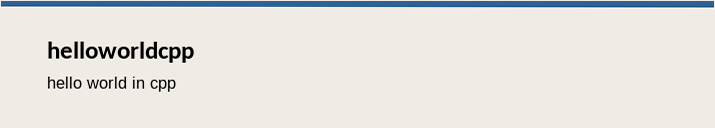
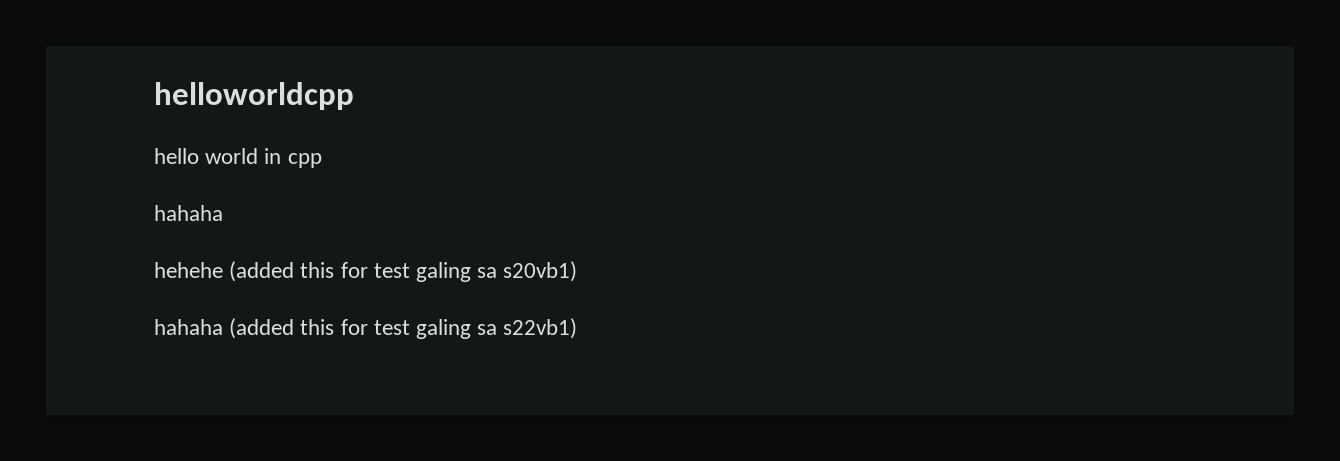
(176, 85) none -> [154,205,223,221] [154,261,578,282] [154,318,578,339] // hahaha // hehehe (added this for test galing sa s20vb1) // hahaha (added this for test galing sa s22vb1)

